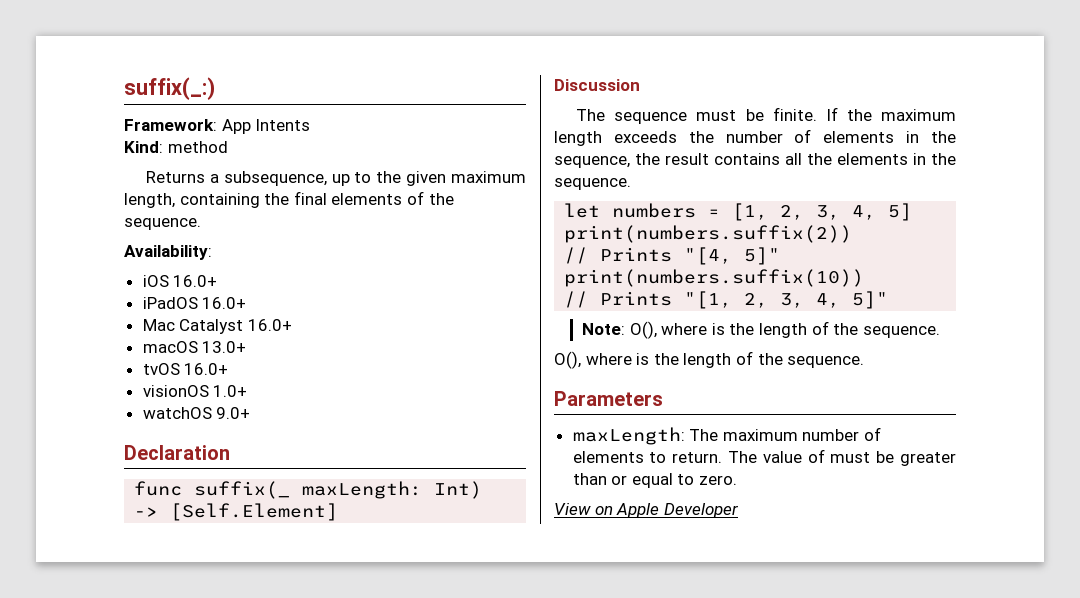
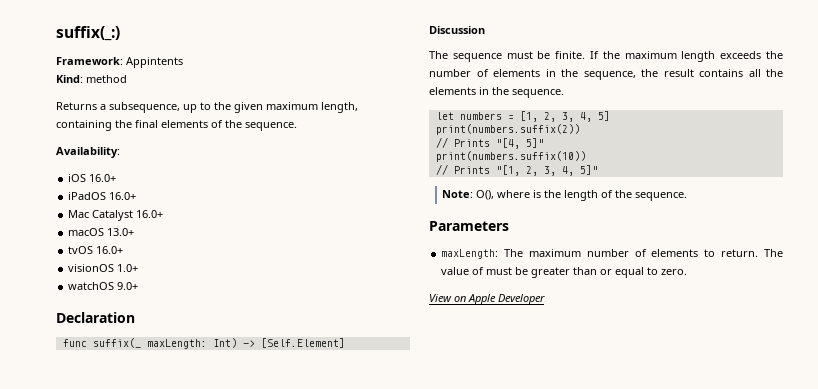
[221,119,311,134] App Intents -> [126,57,183,68] Appintents
[554,351,865,369] // O(), where is the length of the sequence. -> (688, 196) none

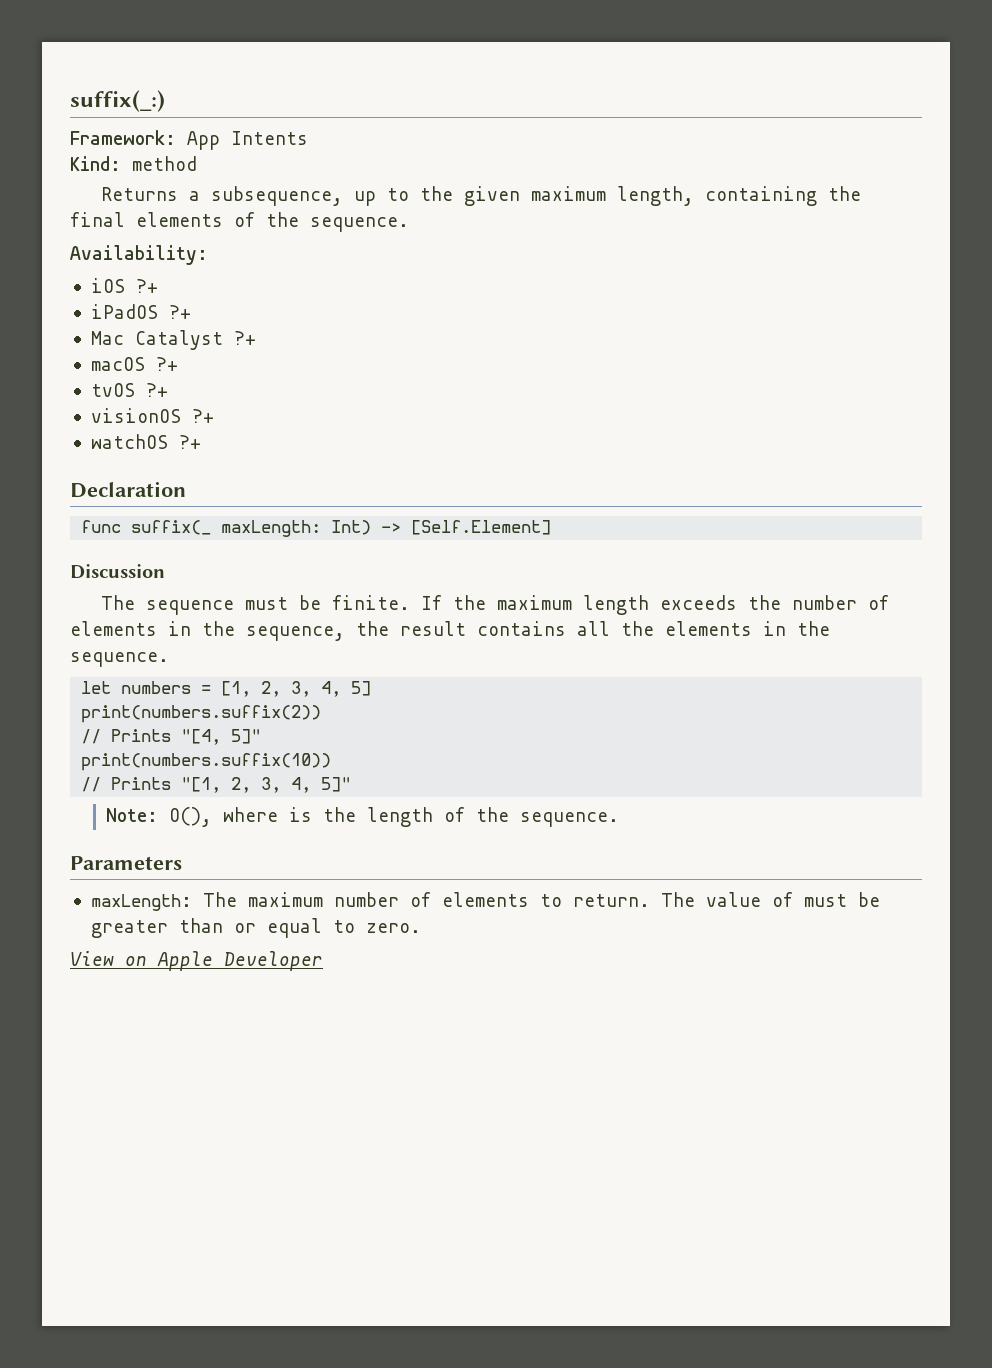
[126,57,183,68] Appintents -> [187,131,308,150] App Intents
[89,174,117,182] 16.0+ -> [135,279,158,293] ?+
[109,192,137,200] 16.0+ -> [168,305,191,319] ?+
[136,210,164,218] 16.0+ -> [233,331,256,345] ?+
[107,228,135,236] 13.0+ -> [155,357,178,371] ?+
[96,246,124,254] 16.0+ -> [145,383,168,397] ?+
[117,264,139,272] 1.0+ -> [191,409,214,423] ?+
[117,282,139,290] 9.0+ -> [178,435,201,449] ?+

